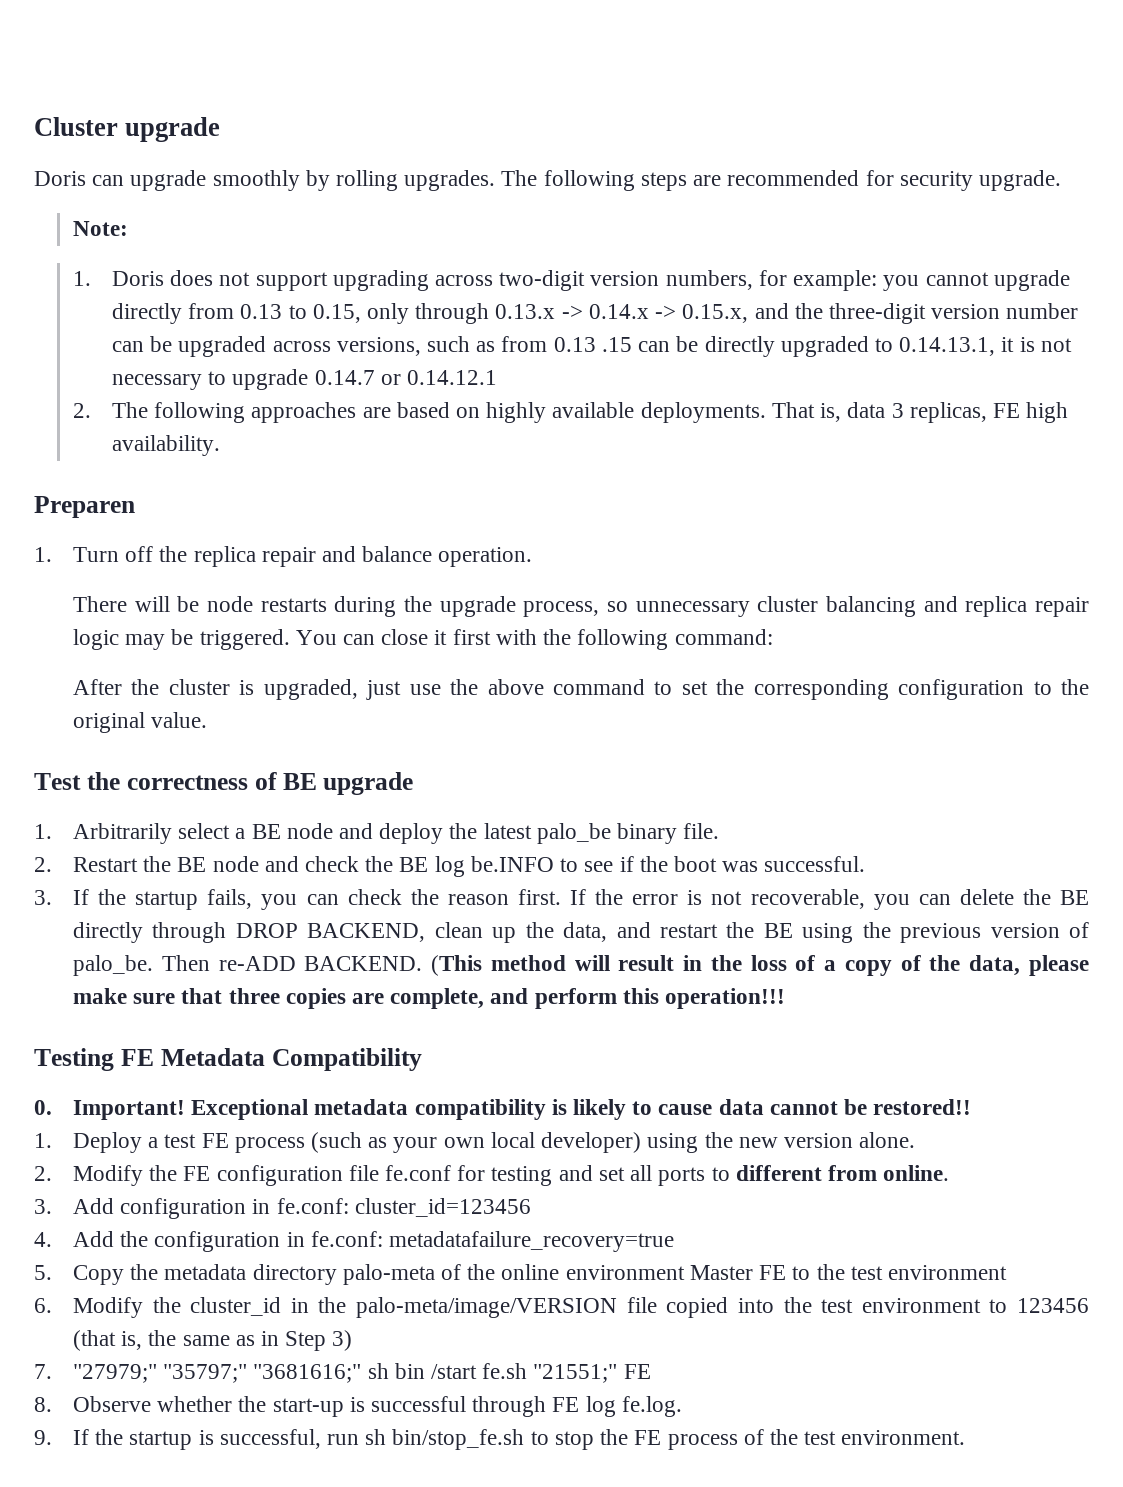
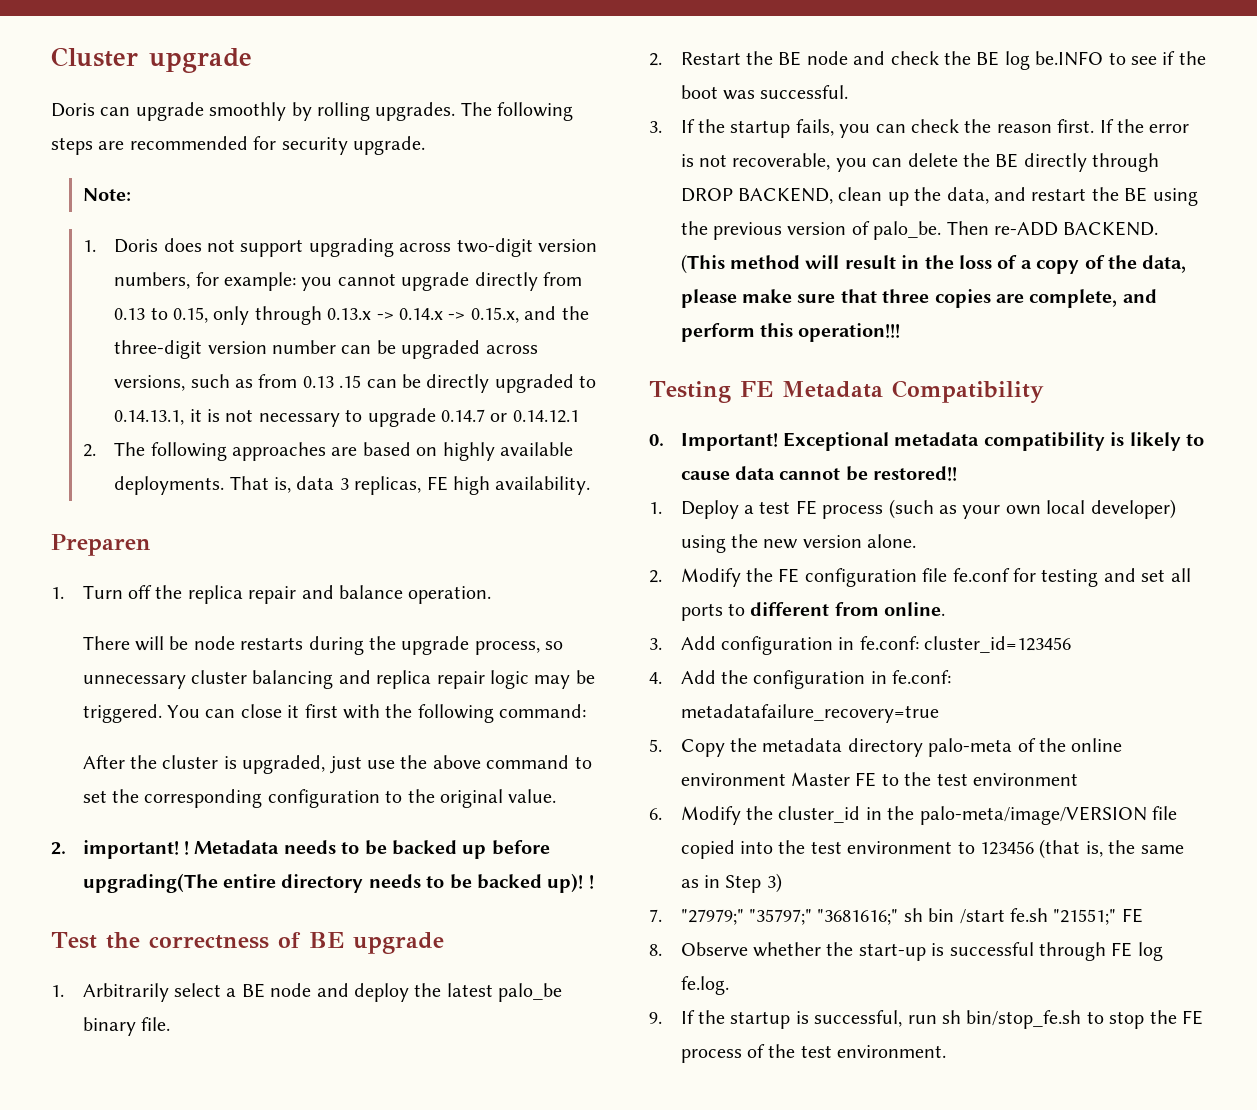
(208, 720) none -> [51,840,550,859] [82,873,594,893] // 2. important! ! Metadata needs to be backed up before upgrading(The entire directory needs to be backed up)! !

